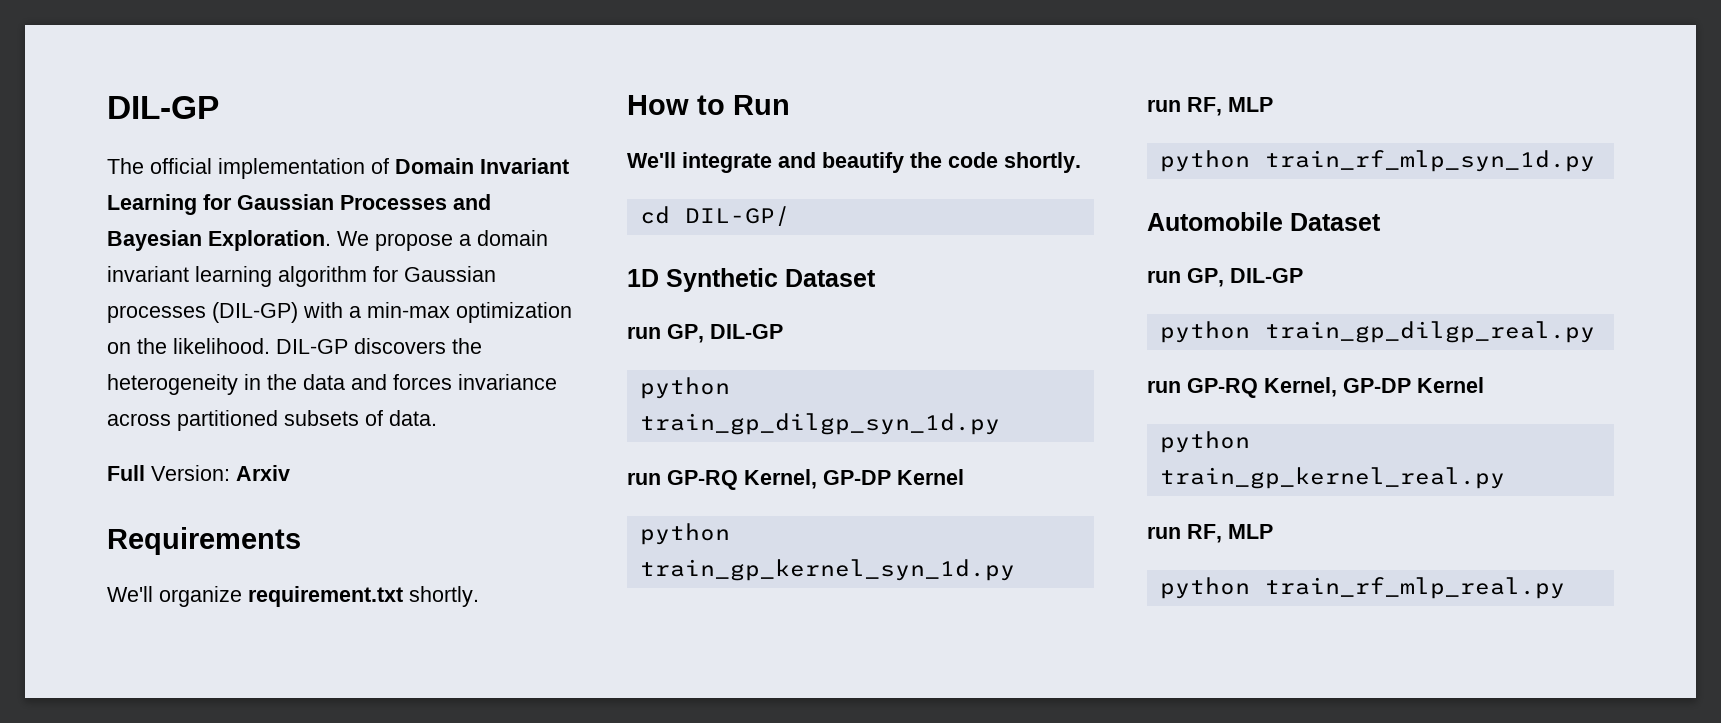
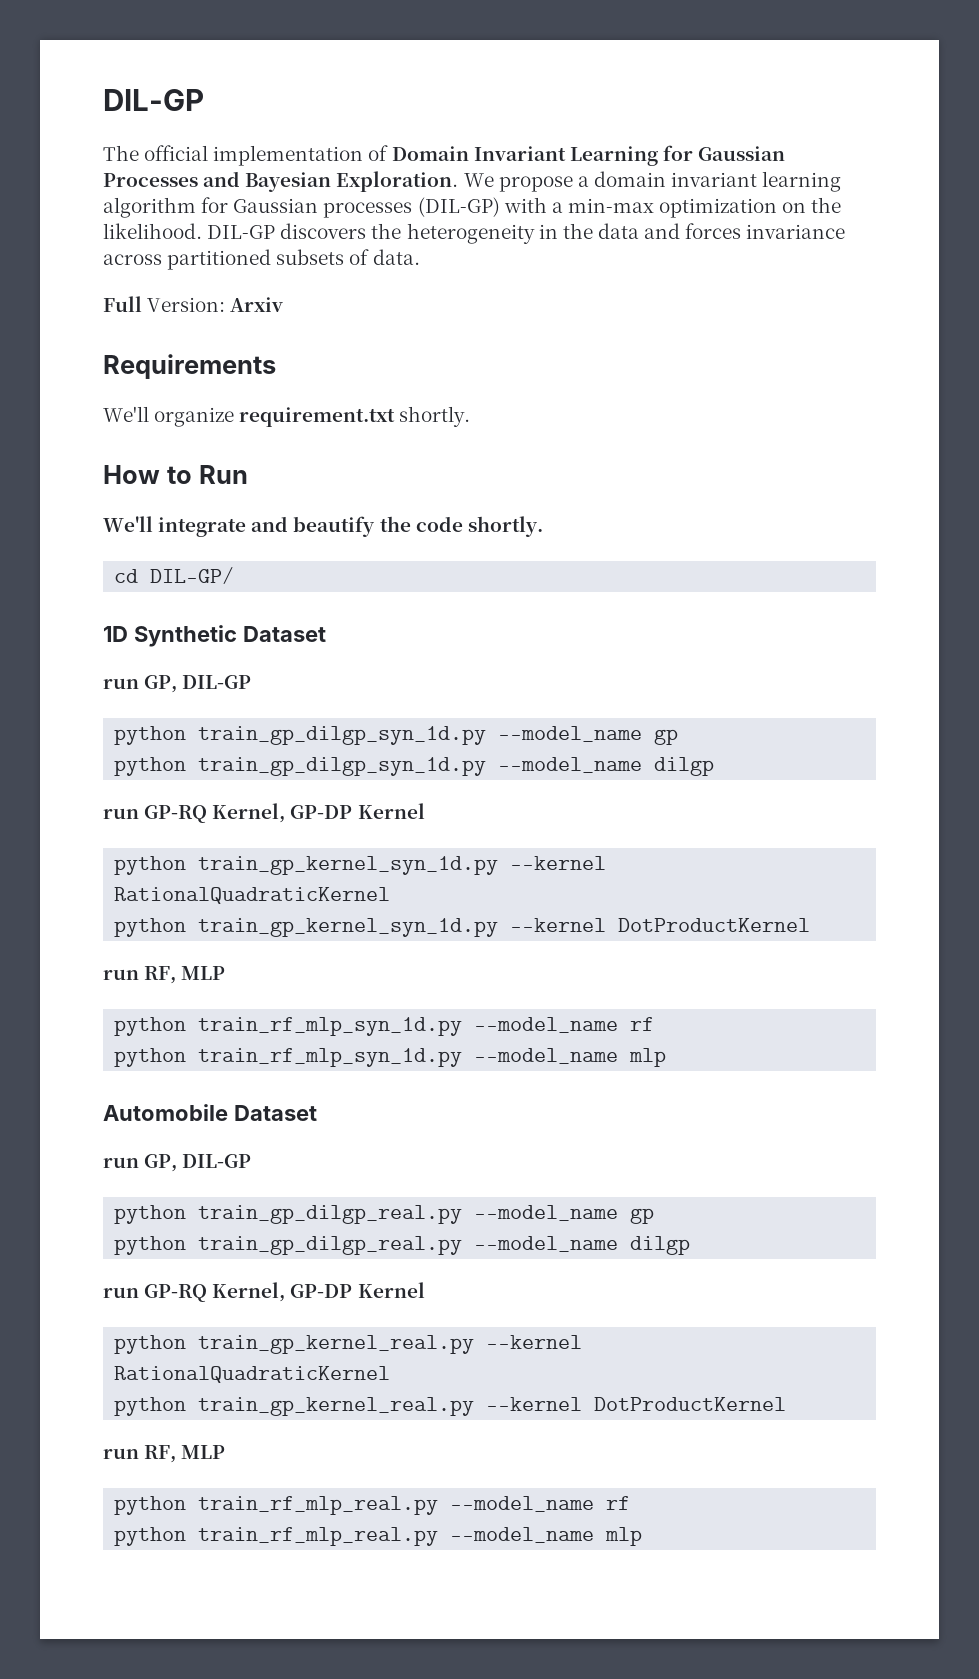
(1000, 424) none -> [498,726,679,745] [114,757,715,776] --model_name gp // python train_gp_dilgp_syn_1d.py --model_name dilgp
(1015, 570) none -> [510,856,607,870] [114,887,391,904] [114,918,811,937] --kernel RationalQuadraticKernel // python train_gp_kernel_syn_1d.py --kernel DotProductKernel
(1595, 161) none -> [474,1017,655,1033] [114,1048,667,1067] --model_name rf // python train_rf_mlp_syn_1d.py --model_name mlp
(1595, 332) none -> [474,1205,655,1224] [114,1236,691,1255] --model_name gp // python train_gp_dilgp_real.py --model_name dilgp
(1505, 478) none -> [486,1335,583,1349] [114,1366,391,1383] [114,1397,787,1416] --kernel RationalQuadraticKernel // python train_gp_kernel_real.py --kernel DotProductKernel
(1565, 588) none -> [450,1496,631,1512] [114,1527,643,1546] --model_name rf // python train_rf_mlp_real.py --model_name mlp

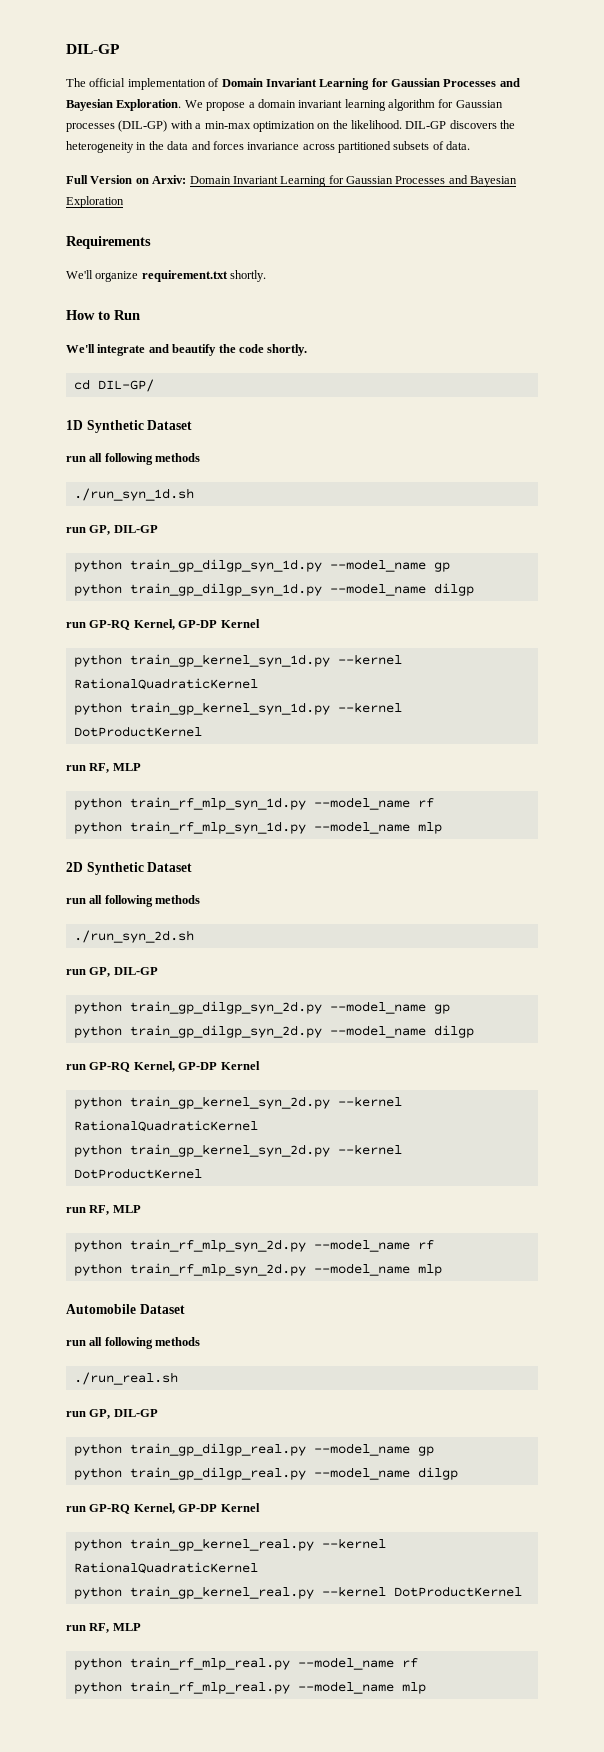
[147,297,284,312] Version: Arxiv -> [90,175,518,187] [66,196,124,208] Version on Arxiv: Domain Invariant Learning for Gaussian Processes and Bayesian Exploration
(326, 634) none -> [66,453,201,465] [73,488,194,501] // run all following methods // ./run_syn_1d.sh
[103,1104,317,1121] Automobile Dataset -> [66,862,193,875] [66,895,201,907] [73,930,194,943] [66,967,158,977] [73,1001,450,1014] [73,1025,474,1038] [66,1061,260,1072] [73,1096,402,1109] [73,1120,258,1132] [73,1144,402,1157] [73,1168,202,1179] [66,1205,141,1215] [73,1239,434,1252] [73,1263,442,1276] [66,1304,185,1314] [66,1337,201,1349] [73,1372,178,1385] 2D Synthetic Dataset // run all following methods // ./run_syn_2d.sh // run GP, DIL-GP // python train_gp_dilgp_syn_2d.py --model_name gp // python train_gp_dilgp_syn_2d.py --model_name dilgp // run GP-RQ Kernel, GP-DP Kernel // python train_gp_kernel_syn_2d.py --kernel RationalQuadraticKernel // python train_gp_kernel_syn_2d.py --kernel DotProductKernel // run RF, MLP // python train_rf_mlp_syn_2d.py --model_name rf // python train_rf_mlp_syn_2d.py --model_name mlp // Automobile Dataset // run all following methods // ./run_real.sh

